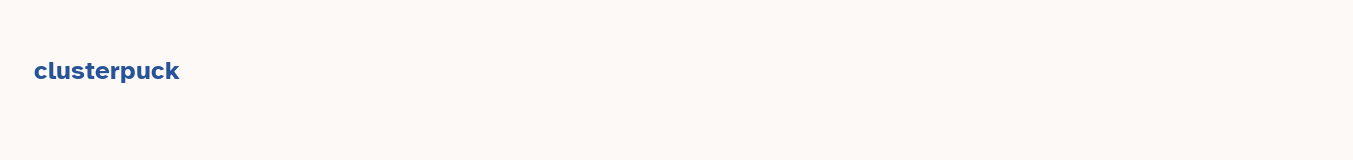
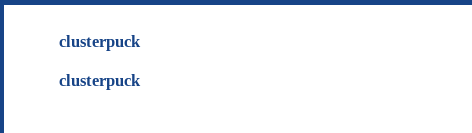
[34,62,180,83] clusterpuck -> [59,35,141,51] [59,74,141,90] clusterpuck // clusterpuck

